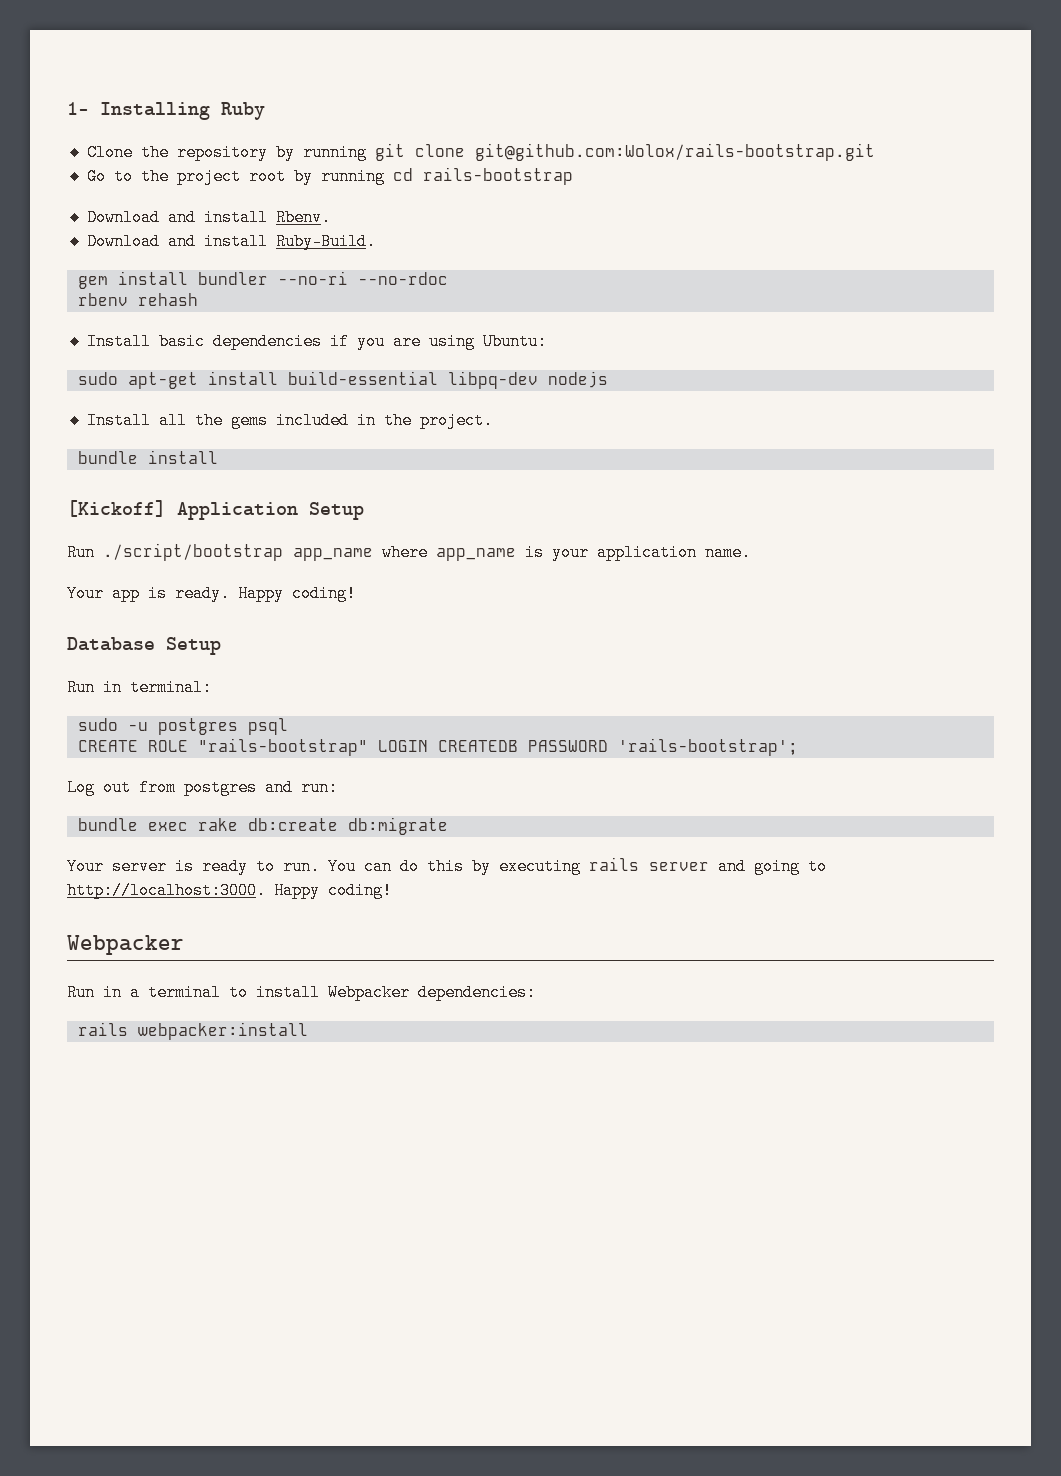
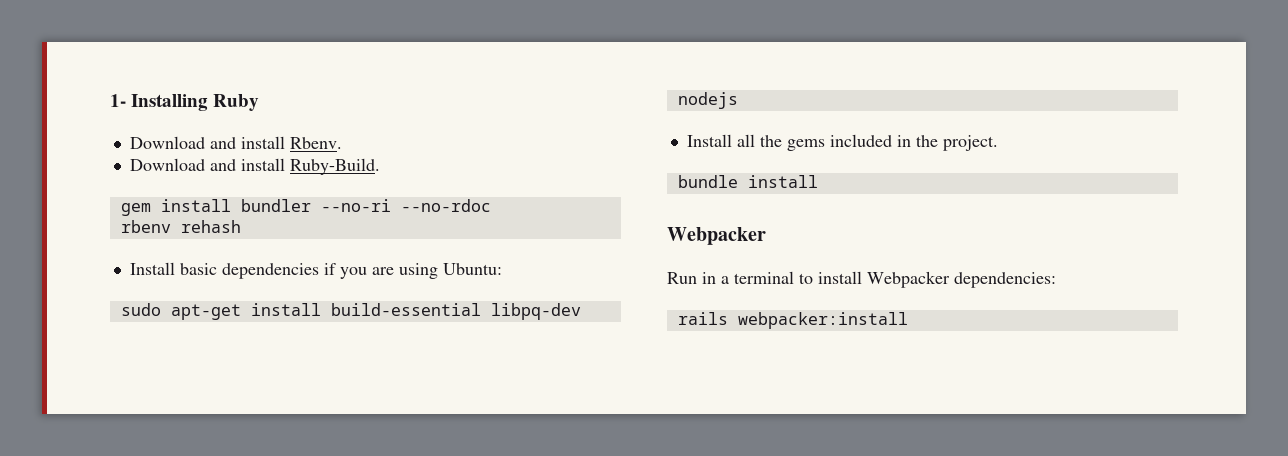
[86,143,875,161] [86,167,573,185] // Clone the repository by running git clone git@github.com:Wolox/rails-bootstrap.git // Go to the project root by running cd rails-bootstrap -> (260, 102) none
[67,500,364,520] [67,543,751,561] [67,585,356,602] [67,637,221,655] [67,679,212,696] [77,718,288,735] [77,738,798,756] [67,779,338,796] [77,817,448,835] [67,857,827,875] [67,882,392,899] // [Kickoff] Application Setup // Run ./script/bootstrap app_name where app_name is your application name. // Your app is ready. Happy coding! // Database Setup // Run in terminal: // sudo -u postgres psql // CREATE ROLE "rails-bootstrap" LOGIN CREATEDB PASSWORD 'rails-bootstrap'; // Log out from postgres and run: // bundle exec rake db:create db:migrate // Your server is ready to run. You can do this by executing rails server and going to http://localhost:3000. Happy coding! -> (818, 181) none

